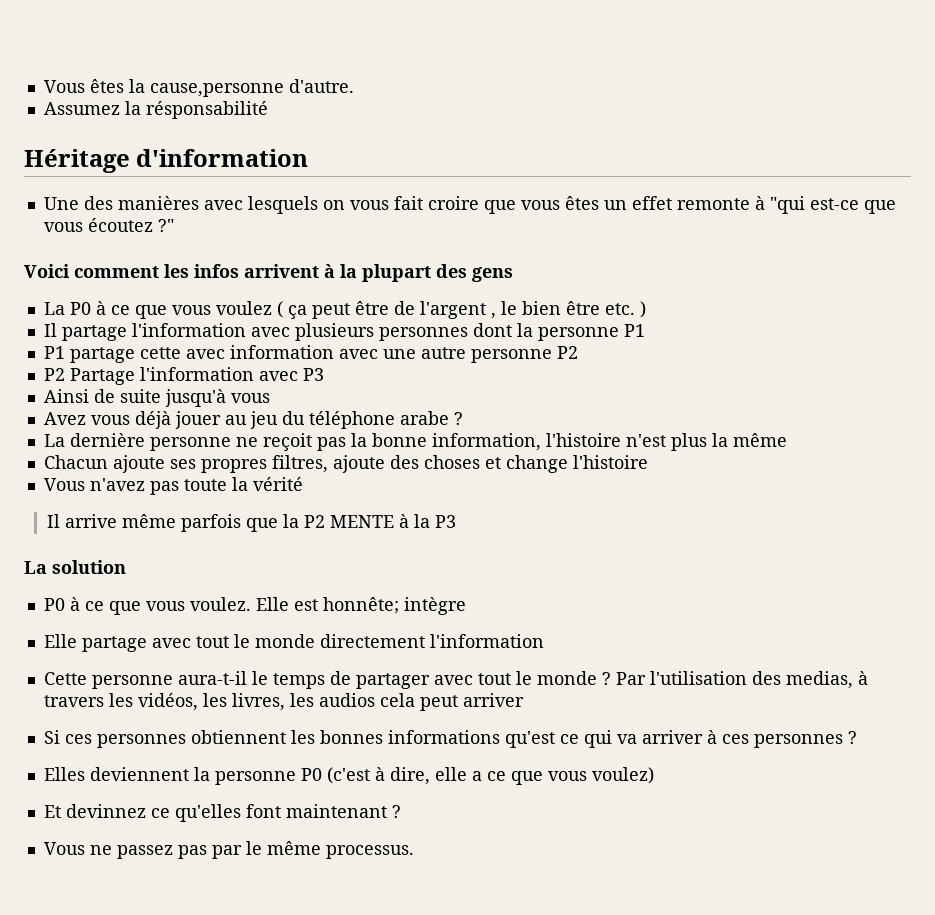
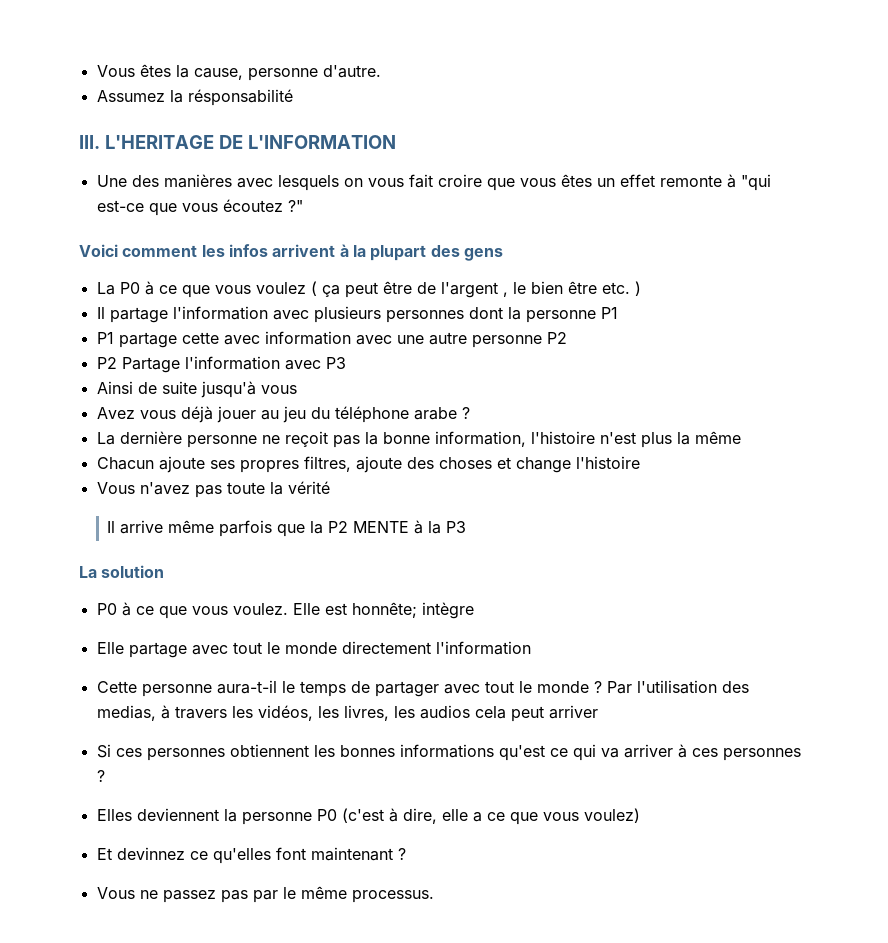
[149,83,284,97] cause,personne -> [193,68,318,81] cause, personne
[24,149,309,173] Héritage d'information -> [79,135,396,149] III. L'HERITAGE DE L'INFORMATION

